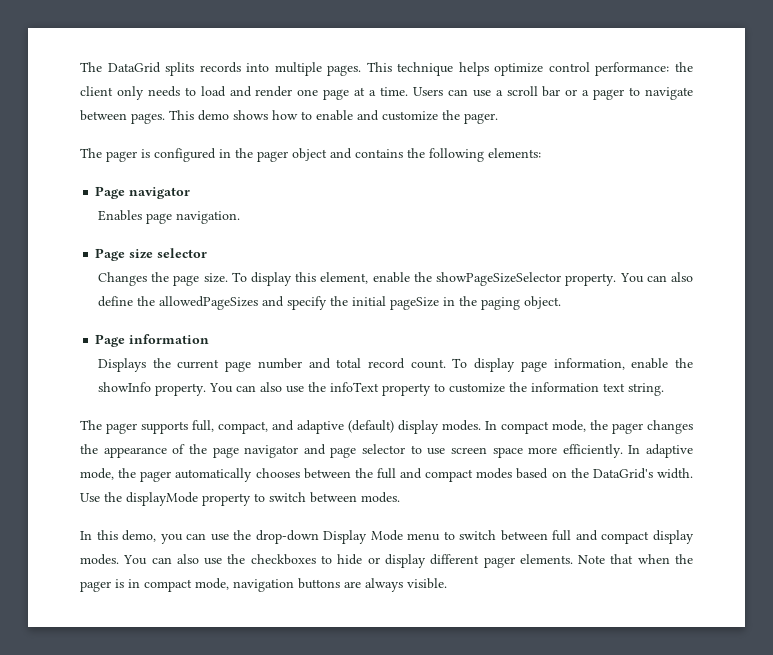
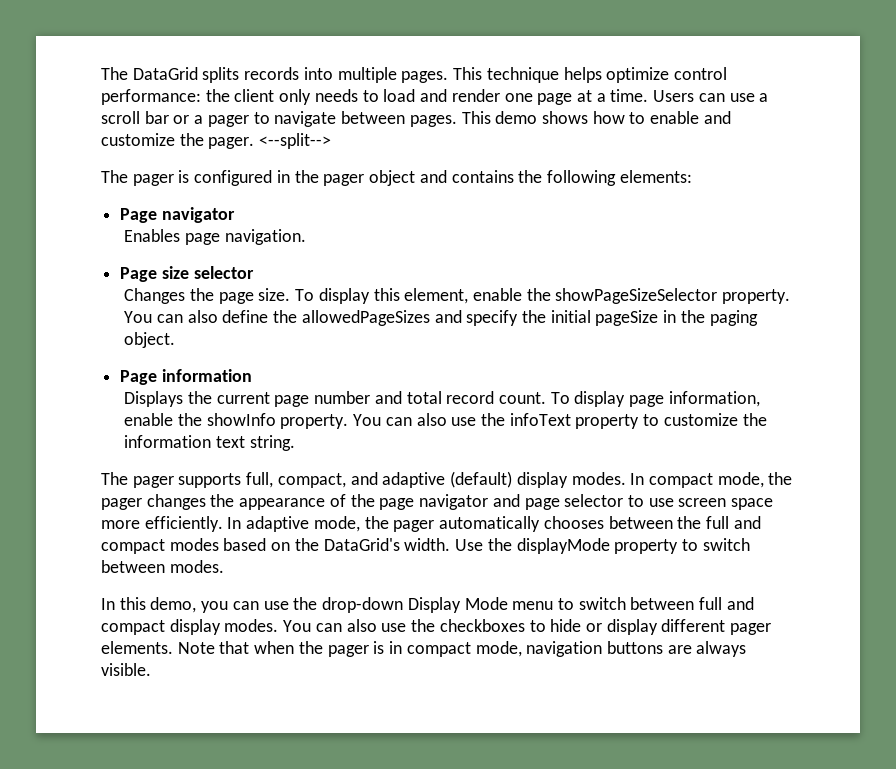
(498, 118) none -> [259,133,332,149] <--split-->

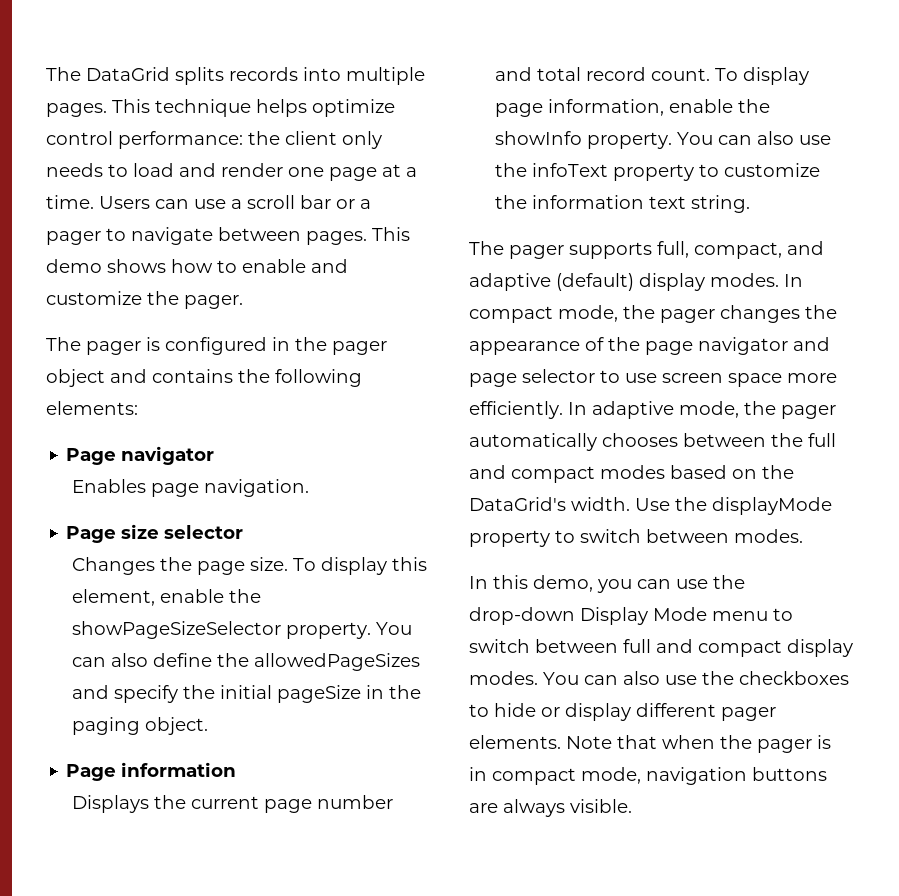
[259,133,332,149] <--split--> -> (243, 302) none

